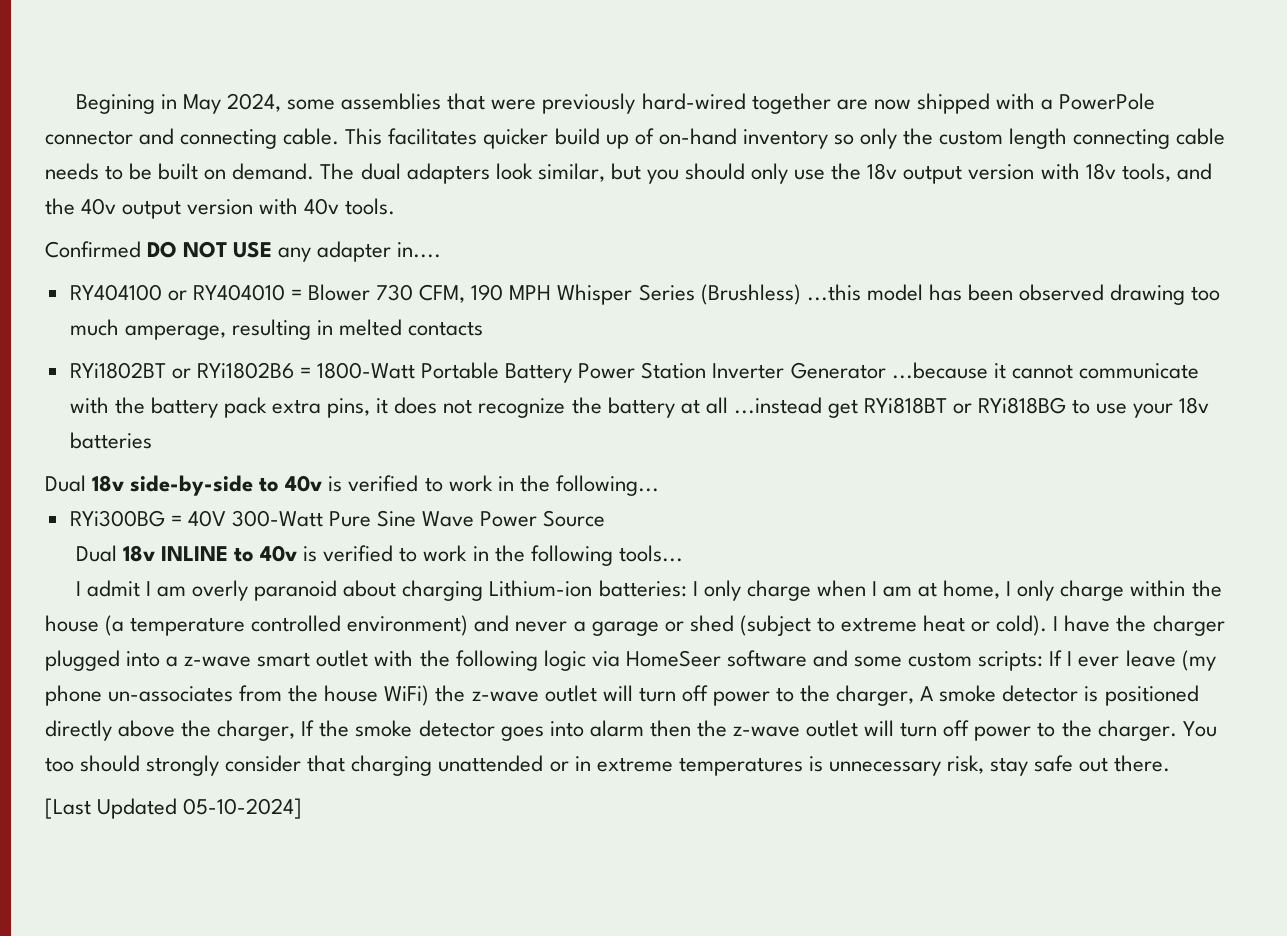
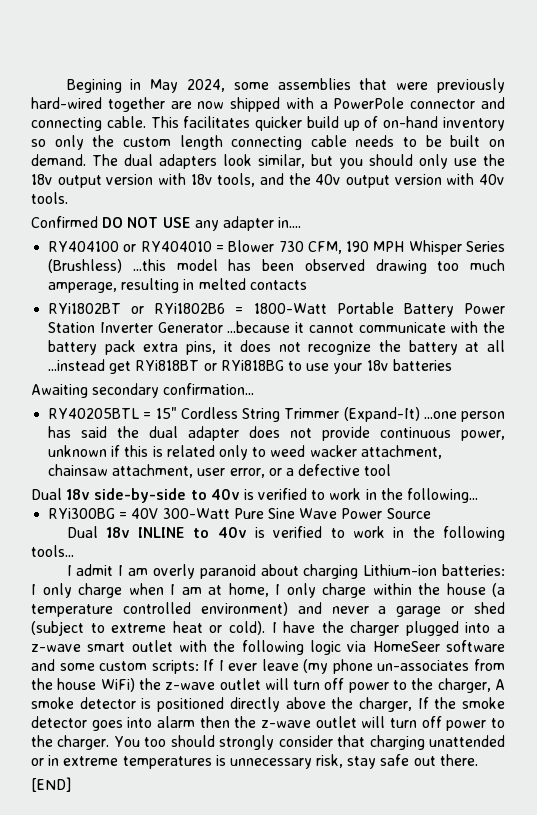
(152, 440) none -> [31,383,255,398] [48,407,505,422] [48,426,506,441] [48,445,442,460] [48,464,392,478] // Awaiting secondary confirmation... // RY40205BTL = 15" Cordless String Trimmer (Expand-It) ...one person has said the dual adapter does not provide continuous power, unknown if this is related only to weed wacker attachment, chainsaw attachment, user error, or a defective tool
[45,798,303,819] [Last Updated 05-10-2024] -> [31,777,71,792] [END]

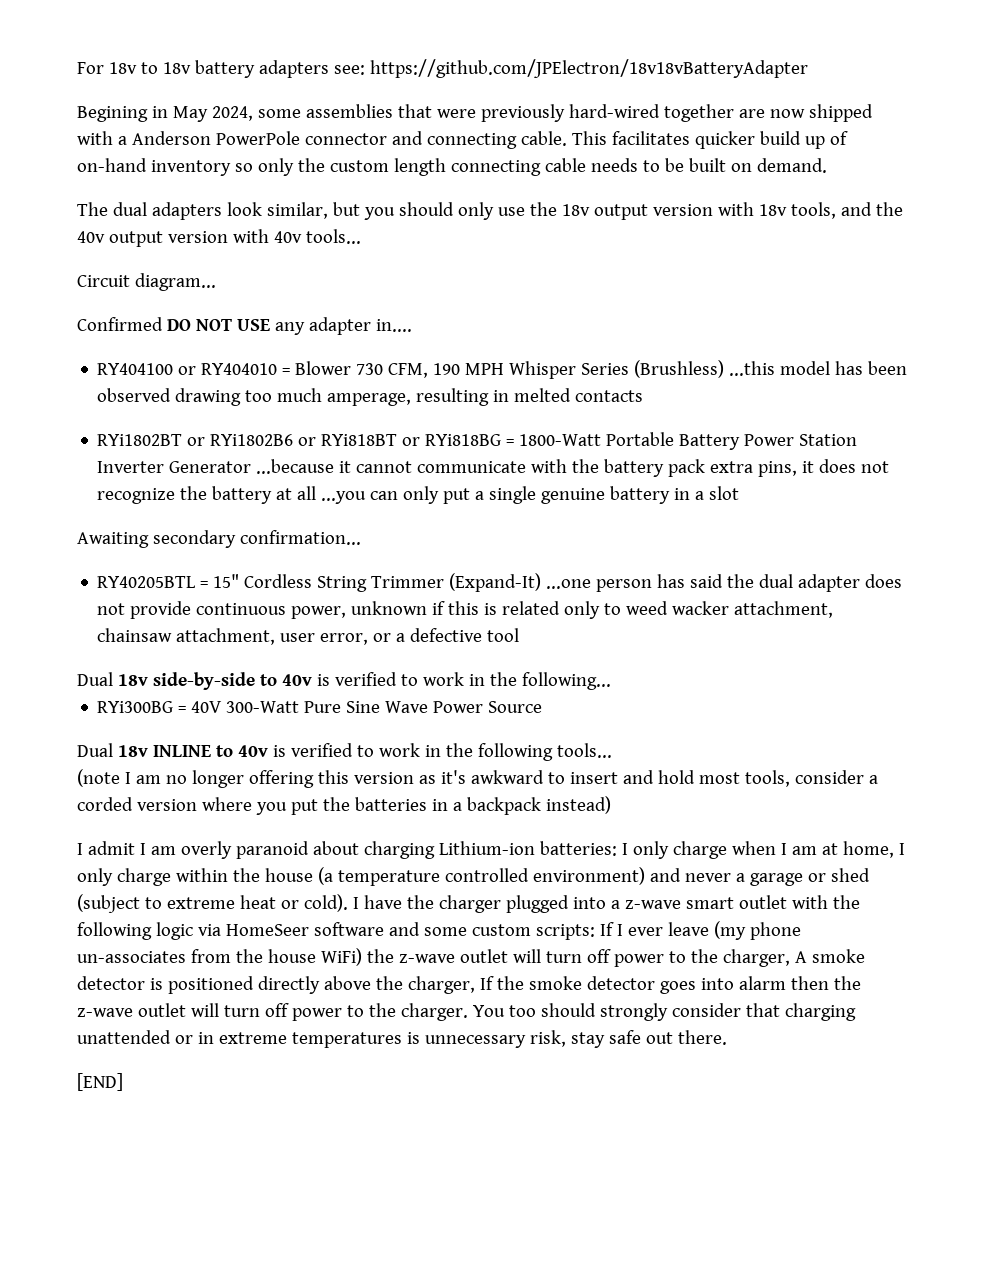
(66, 86) none -> [77,59,808,78] For 18v to 18v battery adapters see: https://github.com/JPElectron/18v18vBatteryAdapter //
(328, 105) none -> [131,131,211,145] Anderson
(86, 160) none -> (827, 165) //
[31,192,68,204] tools. -> [305,229,361,244] [77,273,216,291] tools... // Circuit diagram...
(226, 308) none -> [298,434,502,446] or RYi818BT or RYi818BG
[48,359,452,374] ...instead get RYi818BT or RYi818BG to use your 18v batteries -> [321,486,740,504] ...you can only put a single genuine battery in a slot
(74, 551) none -> [77,769,878,788] [77,796,611,815] // (note I am no longer offering this version as it's awkward to insert and hold most tools, consider a corded version where you put the batteries in a backpack instead)

